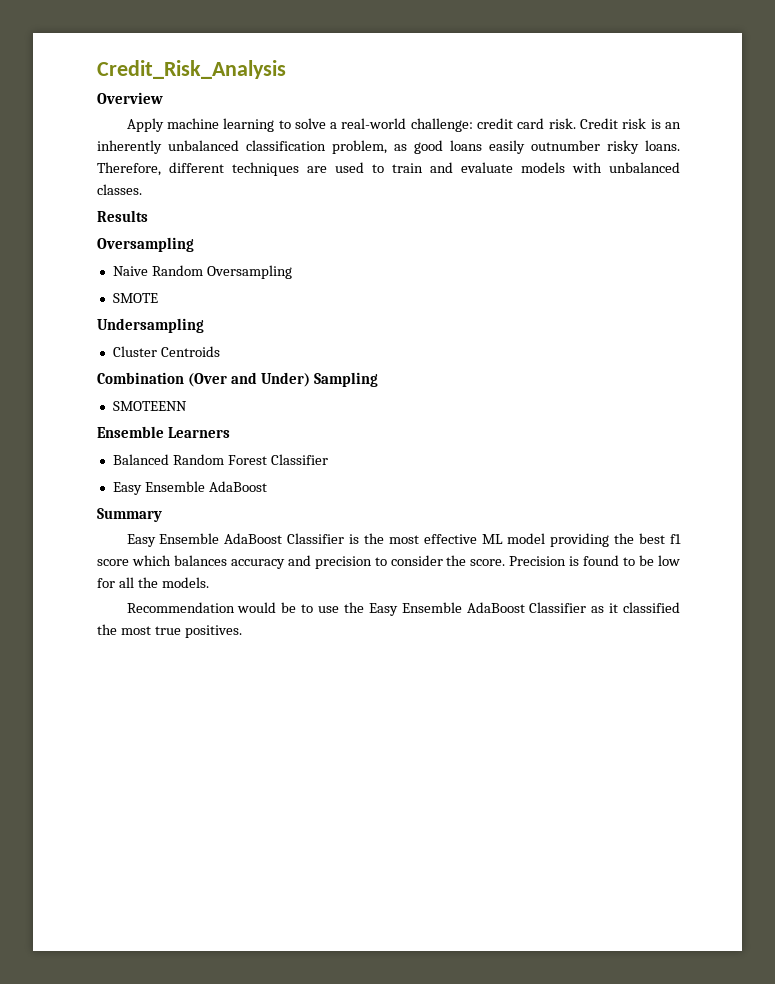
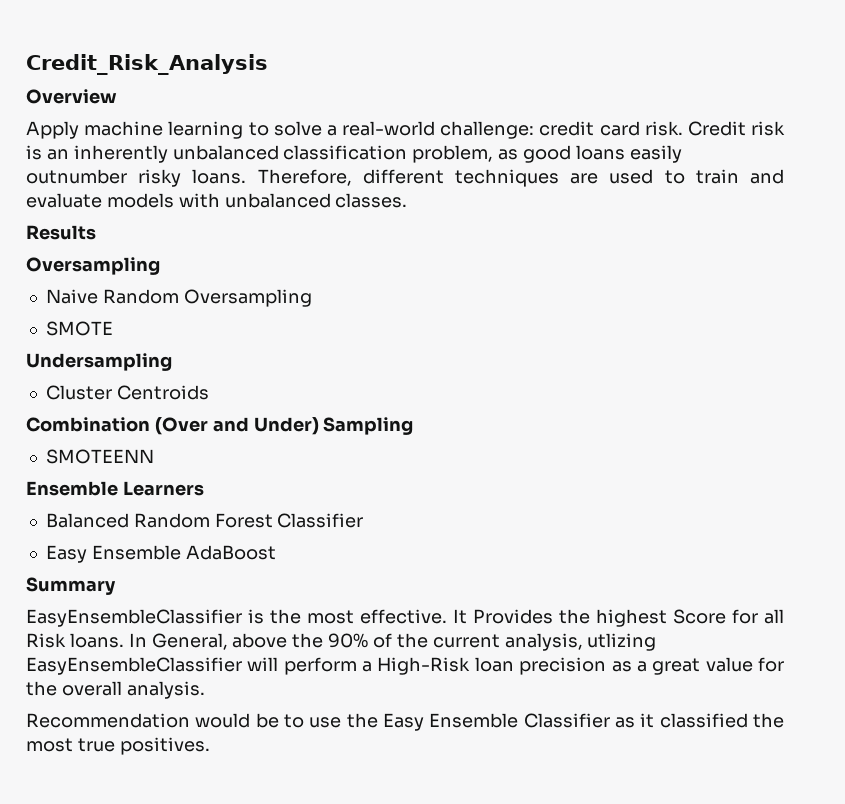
[126,533,681,547] [97,555,680,569] [97,577,209,588] Easy Ensemble AdaBoost Classifier is the most effective ML model providing the best f1 score which balances accuracy and precision to consider the score. Precision is found to be low for all the models. -> [26,609,784,627] [26,633,657,651] [26,657,785,675] [26,681,205,699] EasyEnsembleClassifier is the most effective. It Provides the highest Score for all Risk loans. In General, above the 90% of the current analysis, utlizing EasyEnsembleClassifier will perform a High-Risk loan precision as a great value for the overall analysis.
[466,602,525,613] AdaBoost -> (519, 720) none

